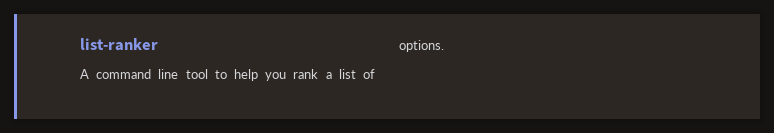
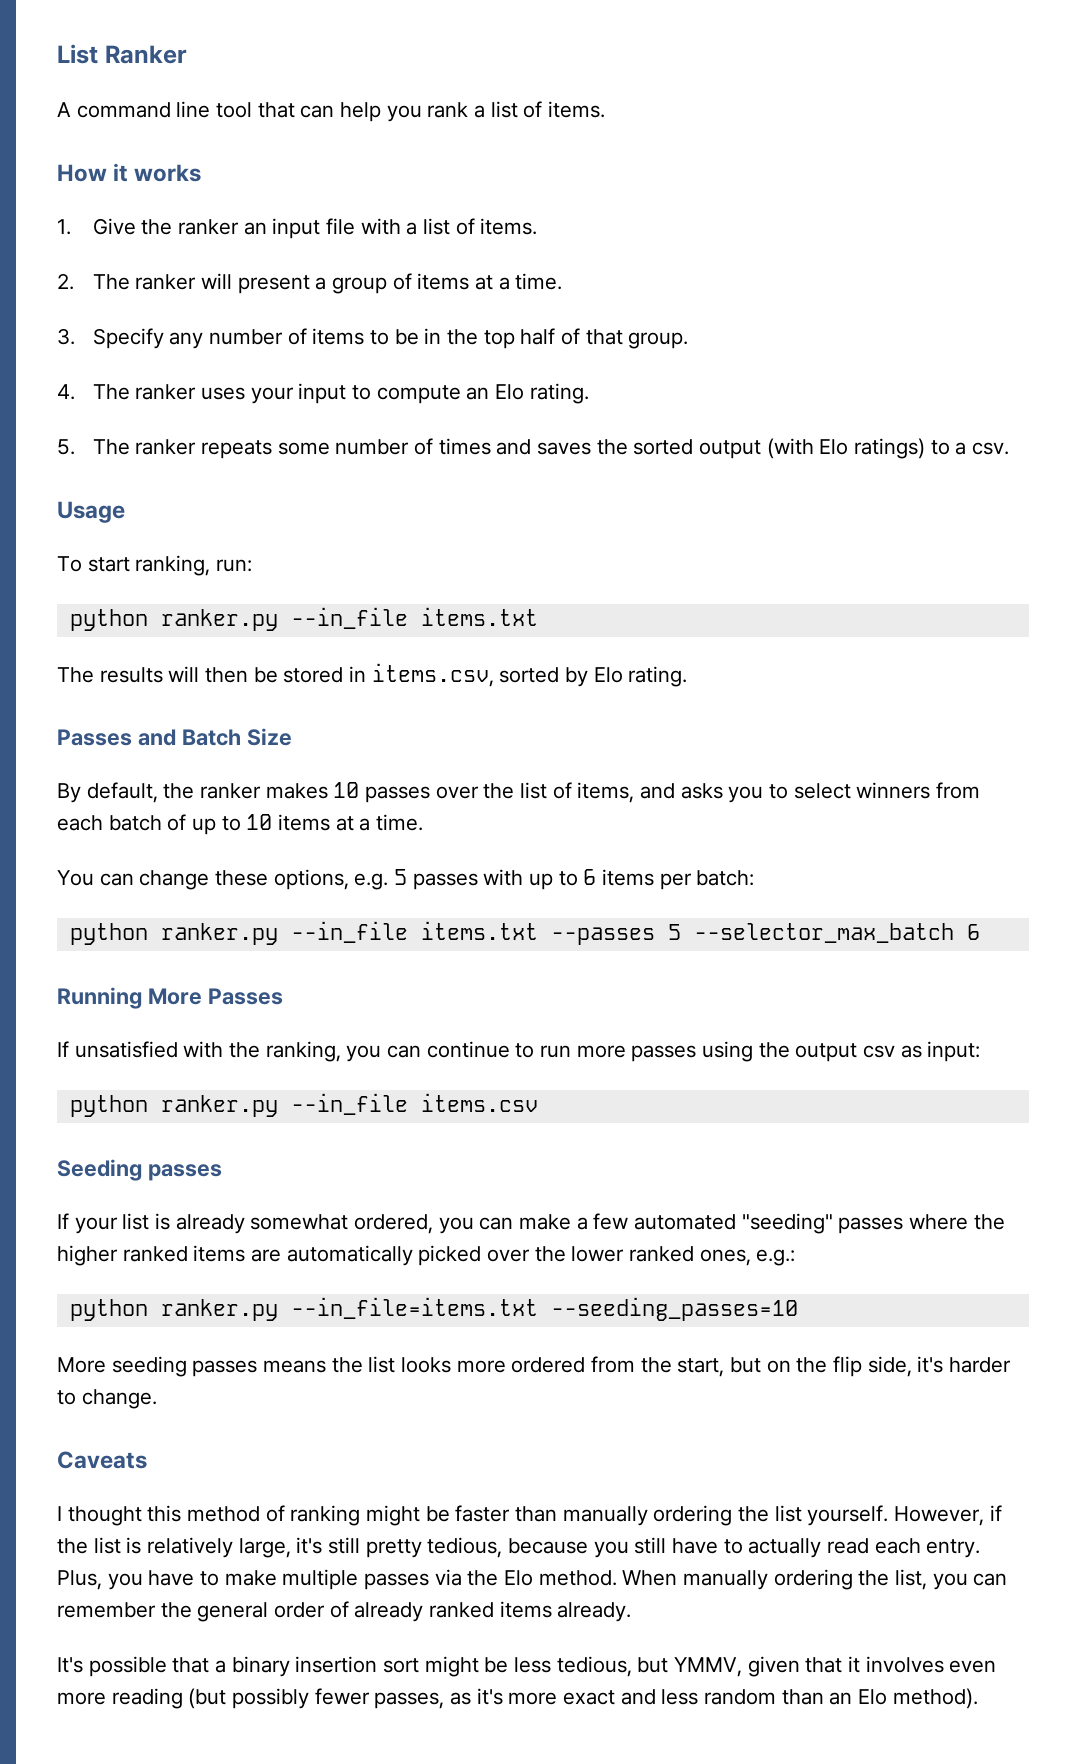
[80,38,158,51] list-ranker -> [57,44,187,64] List Ranker
[214,70,227,79] to -> [257,102,335,118] that can
[399,40,444,52] options. -> [548,101,606,118] [57,163,202,182] [57,218,538,239] [57,273,563,294] [57,328,689,349] [57,383,589,404] [57,438,1009,459] [57,501,125,523] [57,555,253,576] [69,607,538,631] [57,663,688,687] [57,728,292,746] [57,782,981,803] [57,814,424,835] [57,869,755,890] [69,921,980,945] [57,987,283,1009] [57,1041,981,1062] [69,1093,538,1117] [57,1159,222,1181] [57,1213,1005,1234] [57,1245,796,1266] [69,1297,798,1321] [57,1356,1012,1377] [57,1389,157,1409] [57,1451,147,1469] [57,1505,1002,1526] [57,1537,981,1558] [57,1569,1008,1590] [57,1601,632,1622] [57,1656,997,1677] [57,1688,978,1709] items. // How it works // 1. Give the ranker an input file with a list of items. // 2. The ranker will present a group of items at a time. // 3. Specify any number of items to be in the top half of that group. // 4. The ranker uses your input to compute an Elo rating. // 5. The ranker repeats some number of times and saves the sorted output (with Elo ratings) to a csv. // Usage // To start ranking, run: // python ranker.py --in_file items.txt // The results will then be stored in items.csv, sorted by Elo rating. // Passes and Batch Size // By default, the ranker makes 10 passes over the list of items, and asks you to select winners from each batch of up to 10 items at a time. // You can change these options, e.g. 5 passes with up to 6 items per batch: // python ranker.py --in_file items.txt --passes 5 --selector_max_batch 6 // Running More Passes // If unsatisfied with the ranking, you can continue to run more passes using the output csv as input: // python ranker.py --in_file items.csv // Seeding passes // If your list is already somewhat ordered, you can make a few automated "seeding" passes where the higher ranked items are automatically picked over the lower ranked ones, e.g.: // python ranker.py --in_file=items.txt --seeding_passes=10 // More seeding passes means the list looks more ordered from the start, but on the flip side, it's harder to change. // Caveats // I thought this method of ranking might be faster than manually ordering the list yourself. However, if the list is relatively large, it's still pretty tedious, because you still have to actually read each entry. Plus, you have to make multiple passes via the Elo method. When manually ordering the list, you can remember the general order of already ranked items already. // It's possible that a binary insertion sort might be less tedious, but YMMV, given that it involves even more reading (but possibly fewer passes, as it's more exact and less random than an Elo method).

